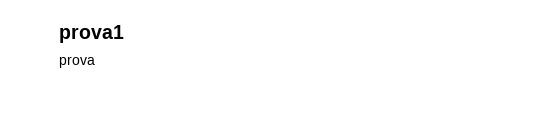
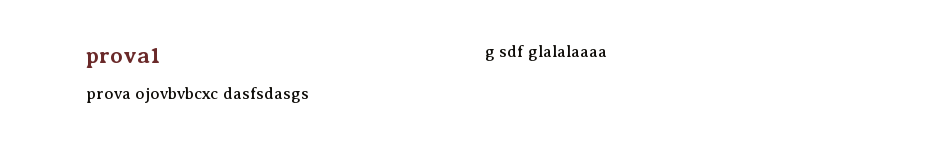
(95, 62) none -> [135,87,309,103] [485,45,607,61] ojovbvbcxc dasfsdasgs // g sdf glalalaaaa

